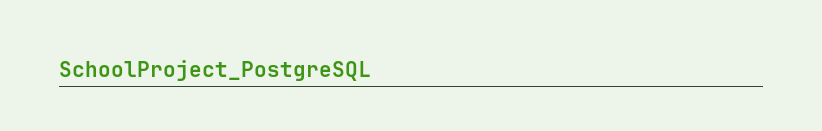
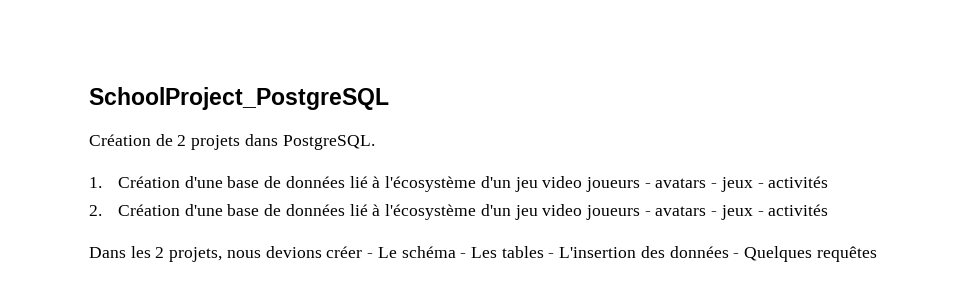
(371, 70) none -> [89,134,375,150] [89,176,829,192] [89,204,829,220] [89,246,877,262] // Création de 2 projets dans PostgreSQL. // 1. Création d'une base de données lié à l'écosystème d'un jeu video joueurs - avatars - jeux - activités // 2. Création d'une base de données lié à l'écosystème d'un jeu video joueurs - avatars - jeux - activités // Dans les 2 projets, nous devions créer - Le schéma - Les tables - L'insertion des données - Quelques requêtes

